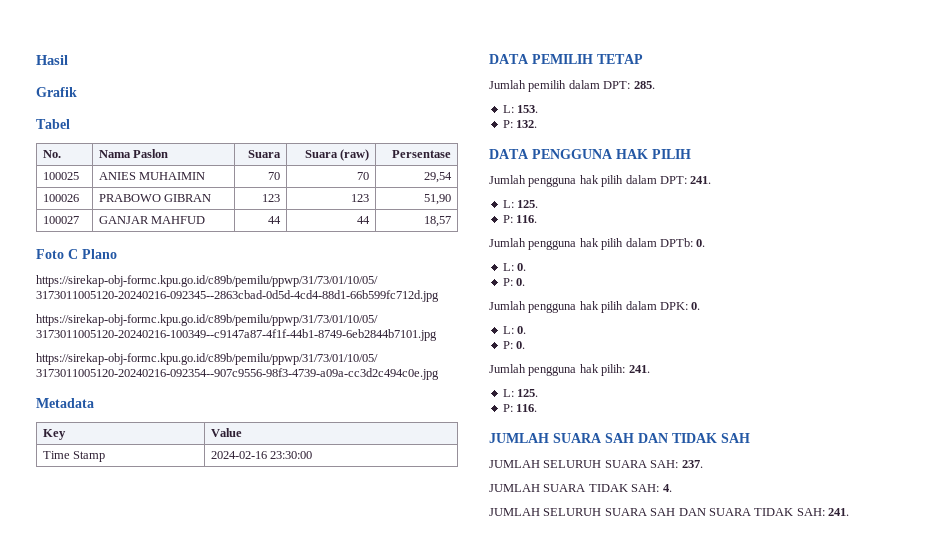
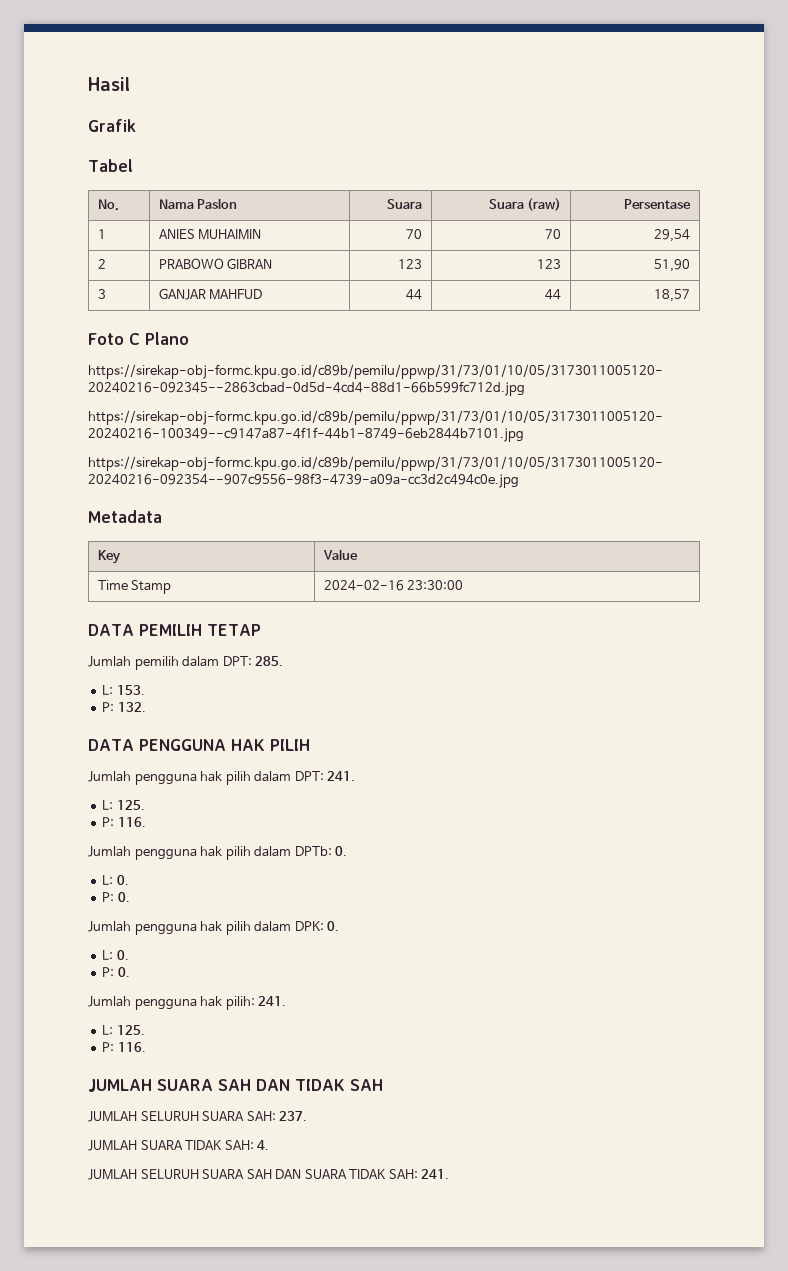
[42,172,79,180] 100025 -> [97,229,106,239] 1
[42,194,79,202] 100026 -> [97,259,106,269] 2
[42,216,79,224] 100027 -> [97,289,106,299] 3

